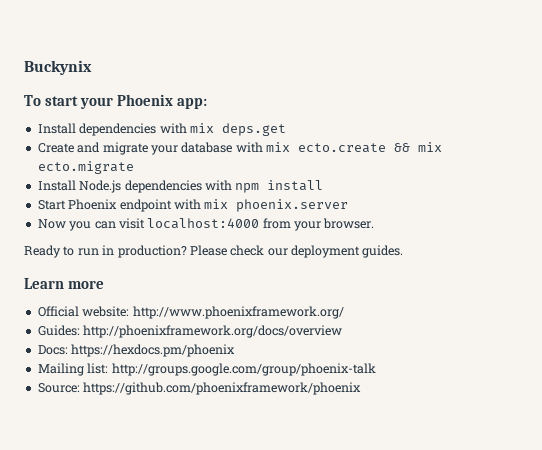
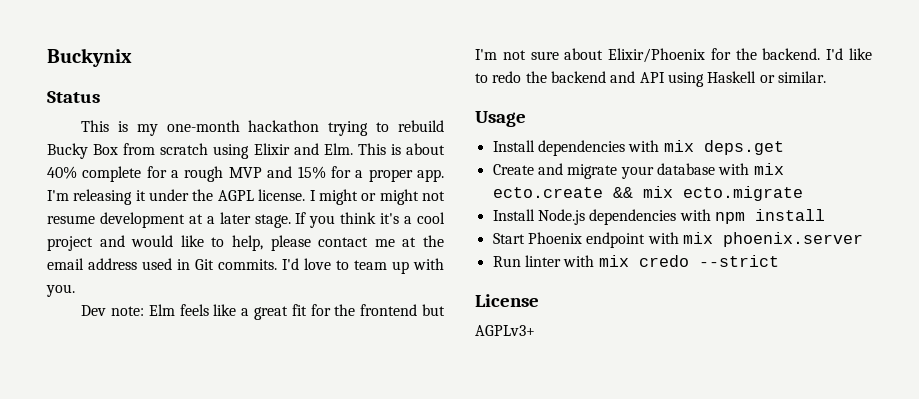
[24,94,207,109] To start your Phoenix app: -> [47,91,100,103] [81,120,444,136] [47,143,446,159] [47,166,445,182] [47,189,446,205] [47,212,446,228] [47,235,445,251] [47,258,444,274] [46,284,75,297] [81,304,446,320] [475,48,872,63] [475,71,826,87] [475,111,526,127] Status // This is my one-month hackathon trying to rebuild Bucky Box from scratch using Elixir and Elm. This is about 40% complete for a rough MVP and 15% for a proper app. I'm releasing it under the AGPL license. I might or might not resume development at a later stage. If you think it's a cool project and would like to help, please contact me at the email address used in Git commits. I'd love to team up with you. // Dev note: Elm feels like a great fit for the frontend but I'm not sure about Elixir/Phoenix for the backend. I'd like to redo the backend and API using Haskell or similar. // Usage
[37,218,375,231] [24,245,404,258] [24,278,104,289] [37,306,344,319] [37,325,343,338] [37,344,236,357] [37,363,376,376] [37,382,362,395] Now you can visit localhost:4000 from your browser. // Ready to run in production? Please check our deployment guides. // Learn more // Official website: http://www.phoenixframework.org/ // Guides: http://phoenixframework.org/docs/overview // Docs: https://hexdocs.pm/phoenix // Mailing list: http://groups.google.com/group/phoenix-talk // Source: https://github.com/phoenixframework/phoenix -> [492,255,779,267] [475,294,539,307] [475,325,535,336] Run linter with mix credo --strict // License // AGPLv3+

